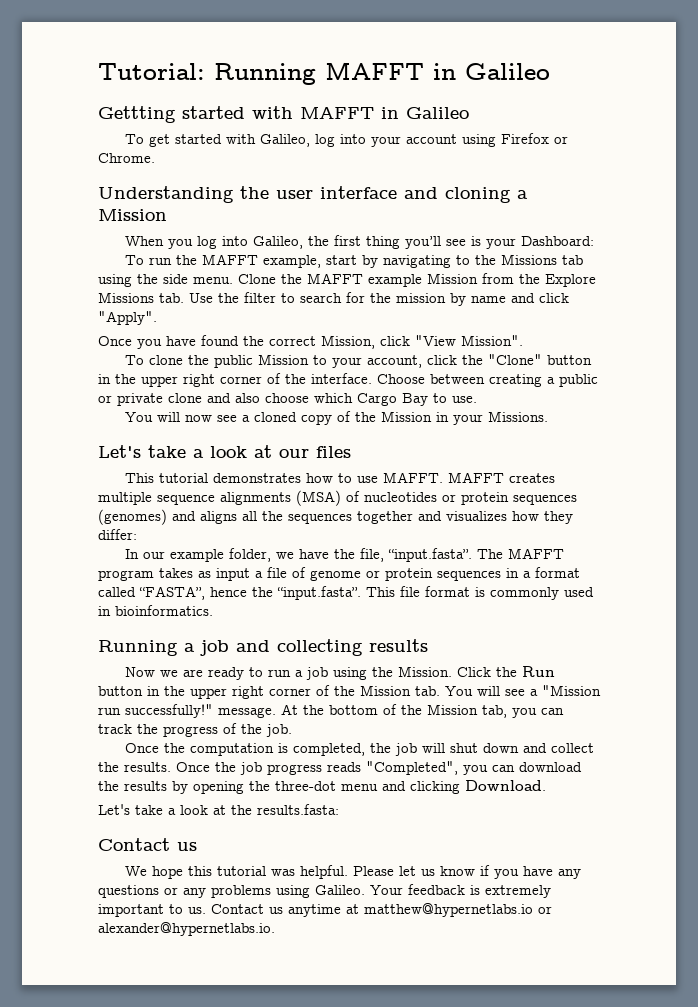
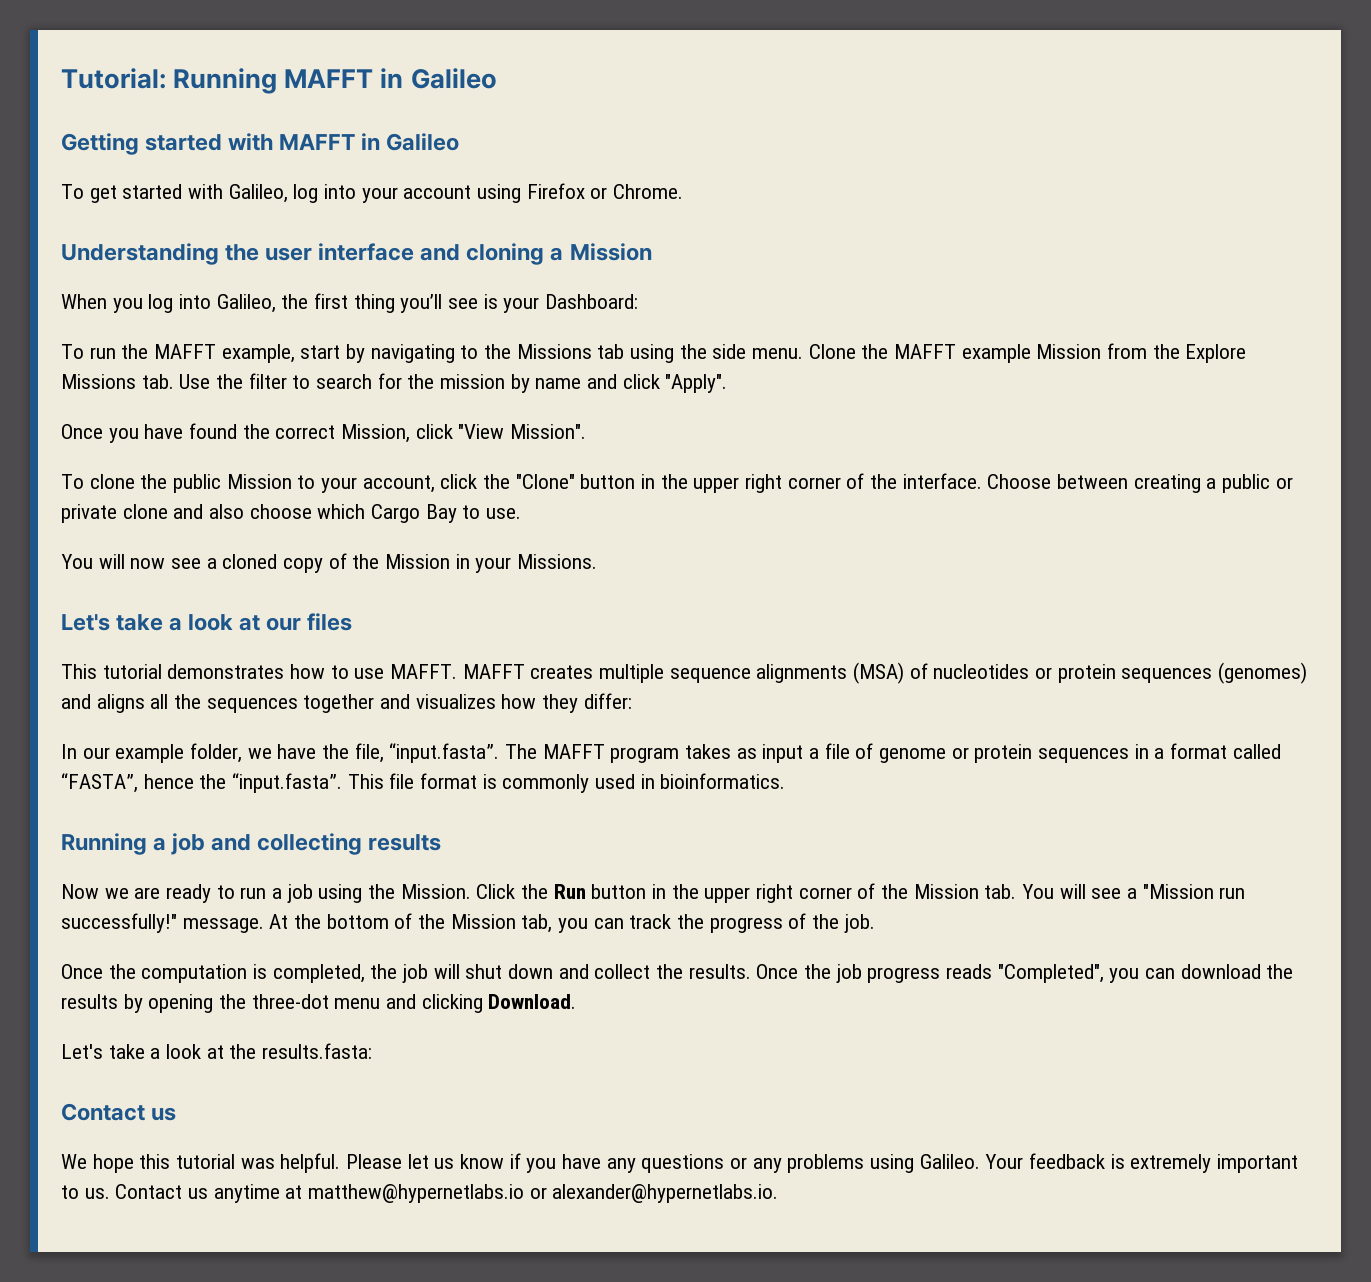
[98,106,176,123] Gettting -> [61,133,139,155] Getting

